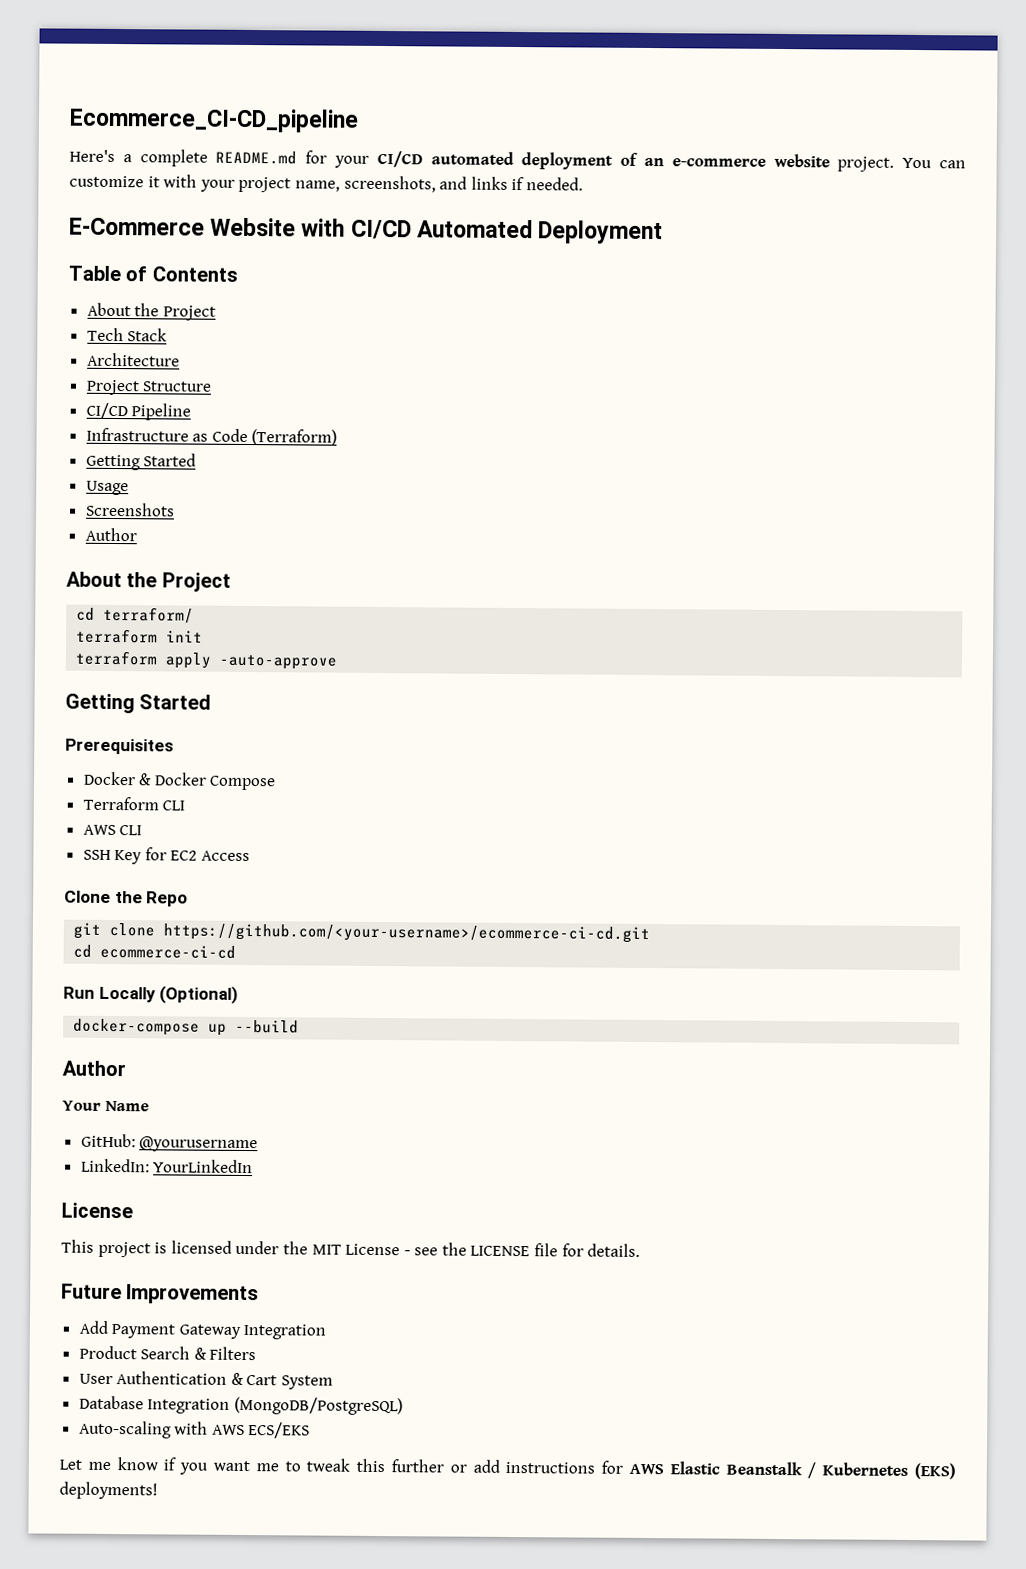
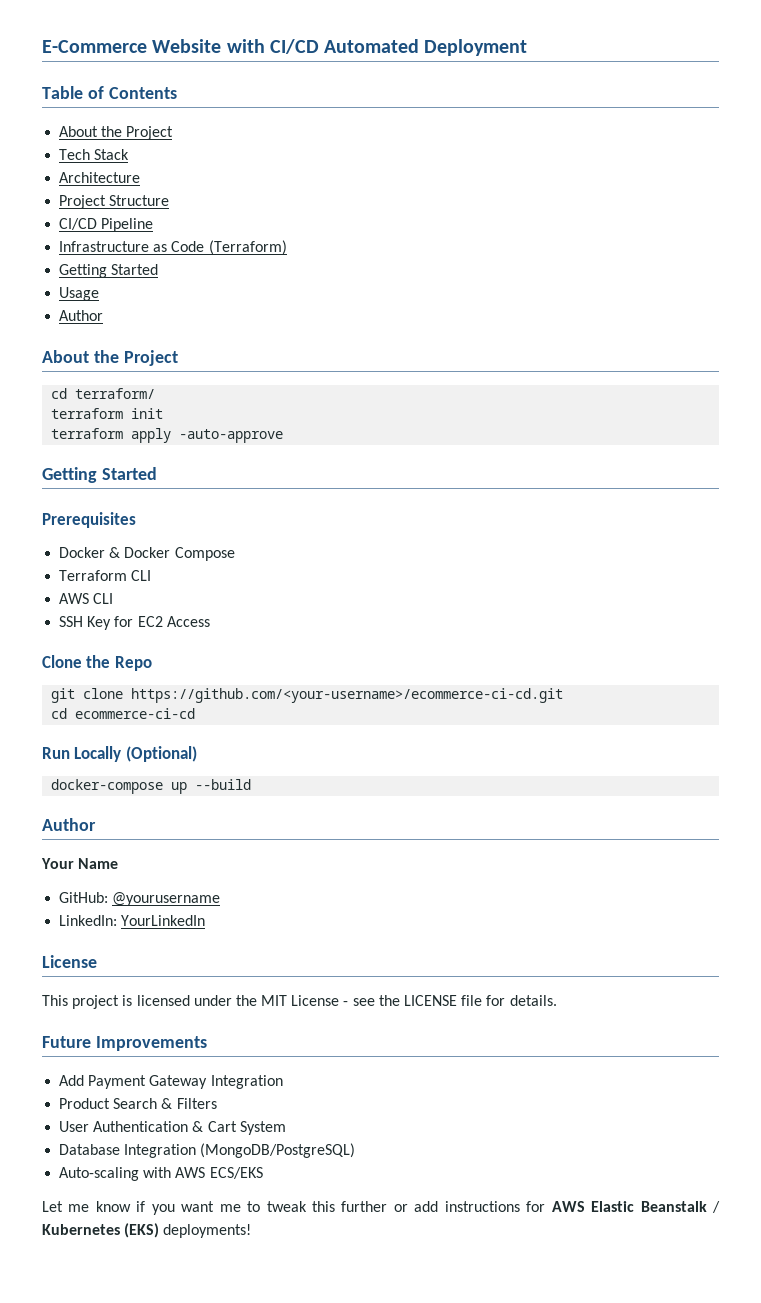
[69,107,359,133] [69,149,966,172] [69,174,583,193] Ecommerce_CI-CD_pipeline // Here's a complete README.md for your CI/CD automated deployment of an e-commerce website project. You can customize it with your project name, screenshots, and links if needed. // -> (42, 46) none
[85,502,175,517] // Screenshots -> (100, 294) none

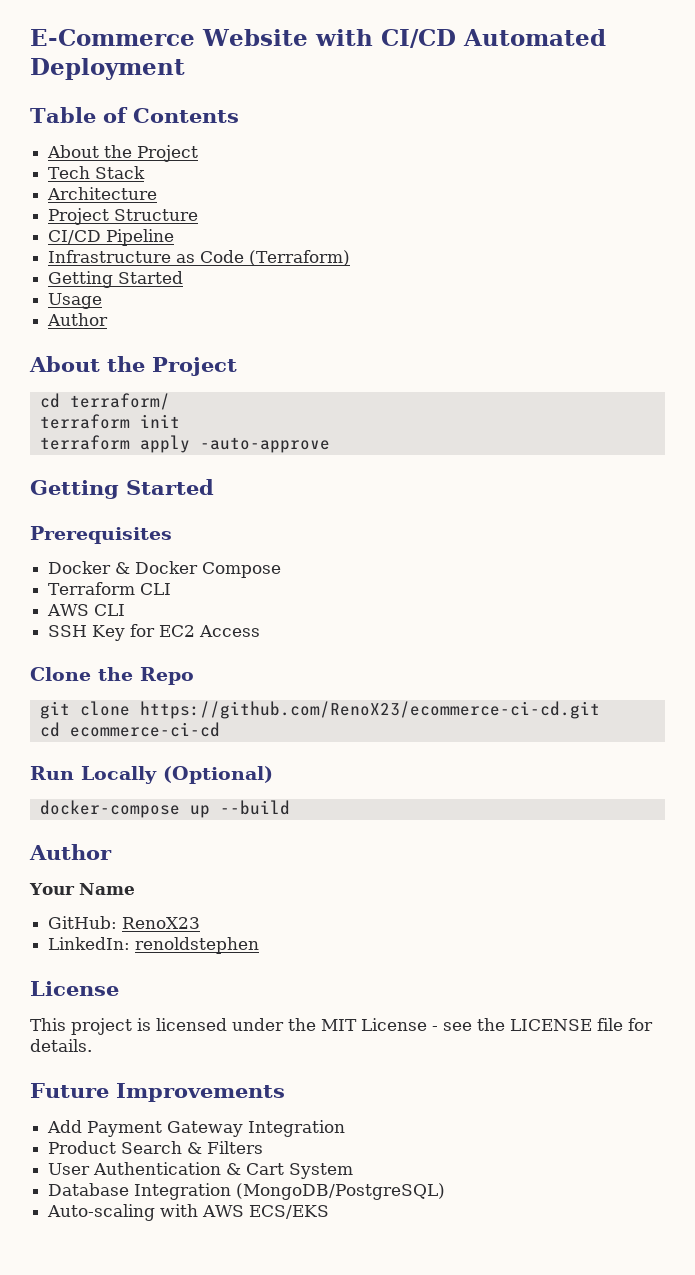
[131,688,564,703] https://github.com/<your-username>/ecommerce-ci-cd.git -> [139,701,600,719] https://github.com/RenoX23/ecommerce-ci-cd.git
[112,892,221,906] @yourusername -> [122,917,201,929] RenoX23
[121,915,206,926] YourLinkedIn -> [135,937,260,954] renoldstephen
[42,1201,721,1215] [42,1223,252,1238] // Let me know if you want me to tweak this further or add instructions for AWS Elastic Beanstalk / Kubernetes (EKS) deployments! -> (330, 1212) none

